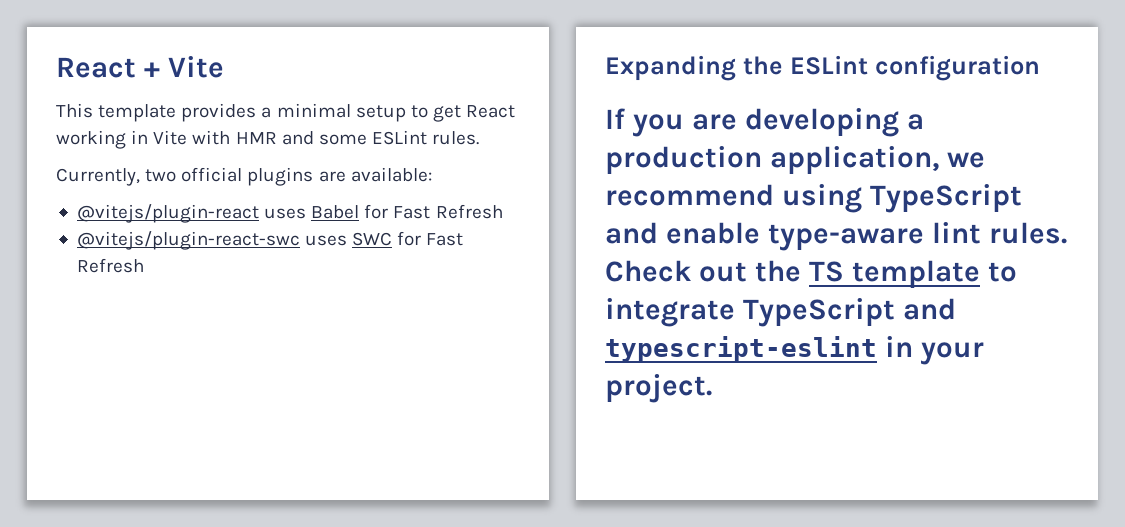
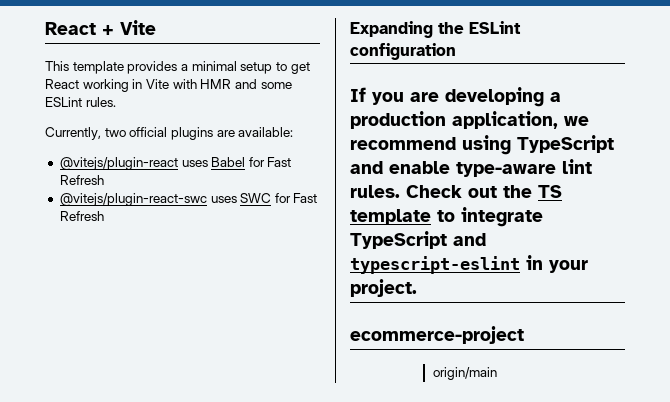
(712, 388) none -> [350,326,524,344] [432,367,497,380] // ecommerce-project // origin/main

